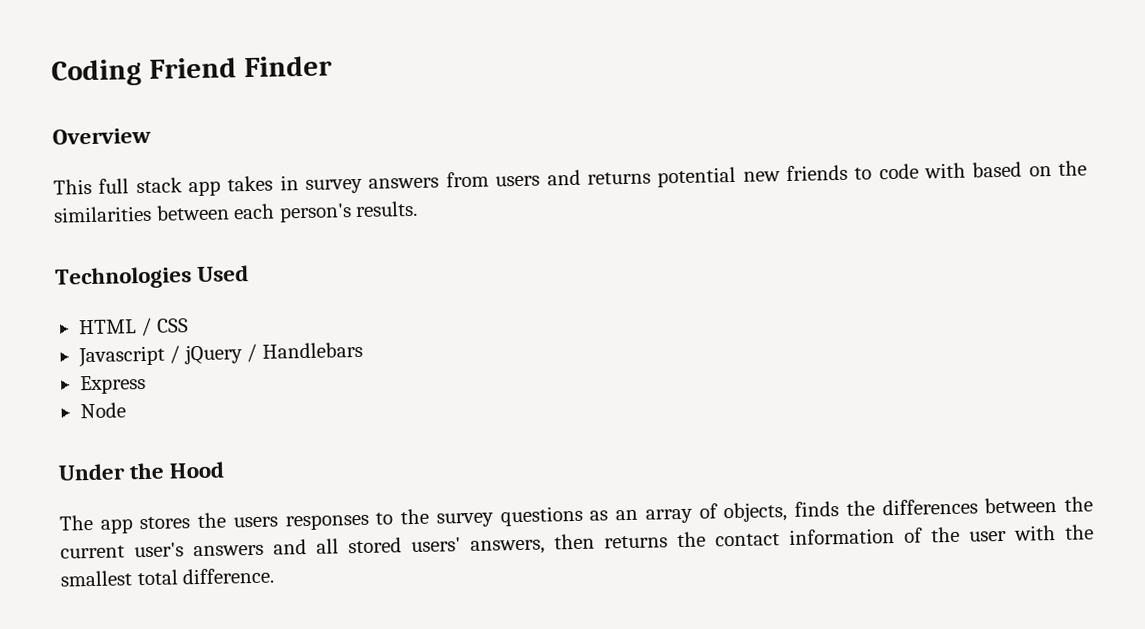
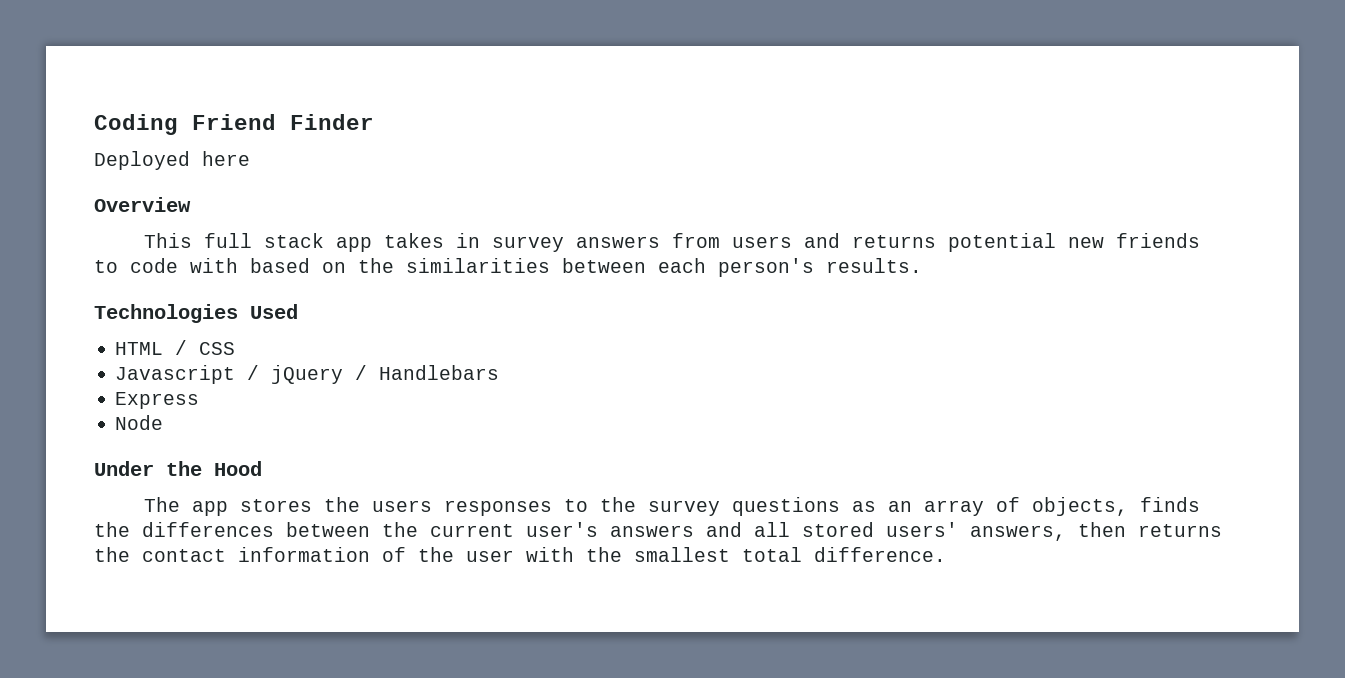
(333, 66) none -> [94,151,250,170] // Deployed here

